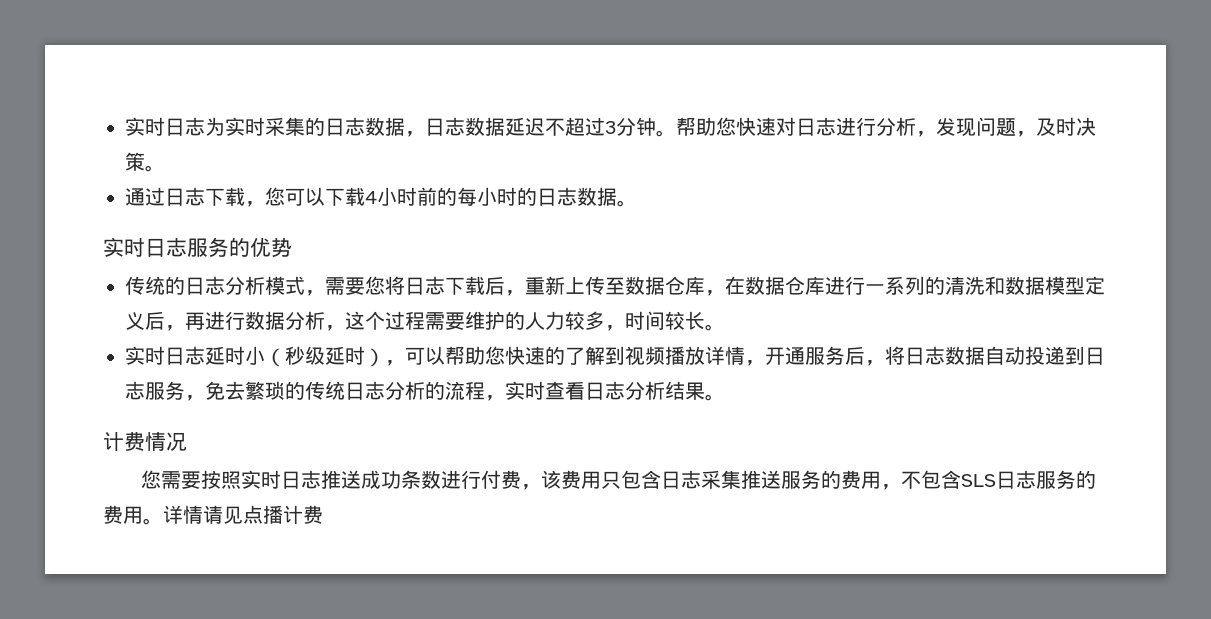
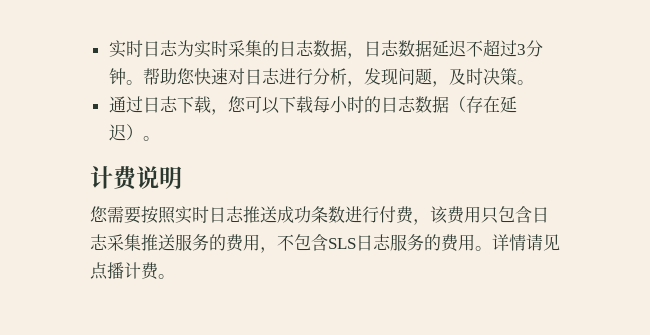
[365,187,457,206] 4小时前的 -> (313, 104) none
[617,200,637,207] [103,237,292,258] [125,276,1105,296] [125,311,725,331] [125,346,1105,367] [125,381,705,401] 。 // 实时日志服务的优势 // 传统的日志分析模式，需要您将日志下载后，重新上传至数据仓库，在数据仓库进行一系列的清洗和数据模型定义后，再进行数据分析，这个过程需要维护的人力较多，时间较长。 // 实时日志延时小（秒级延时），可以帮助您快速的了解到视频播放详情，开通服务后，将日志数据自动投递到日志服务，免去繁琐的传统日志分析的流程，实时查看日志分析结果 -> [448,96,517,113] [108,124,143,141] （存在延迟）
[145,432,187,451] 情况 -> [136,166,182,189] 说明
(323, 514) none -> [158,274,175,279] 。

